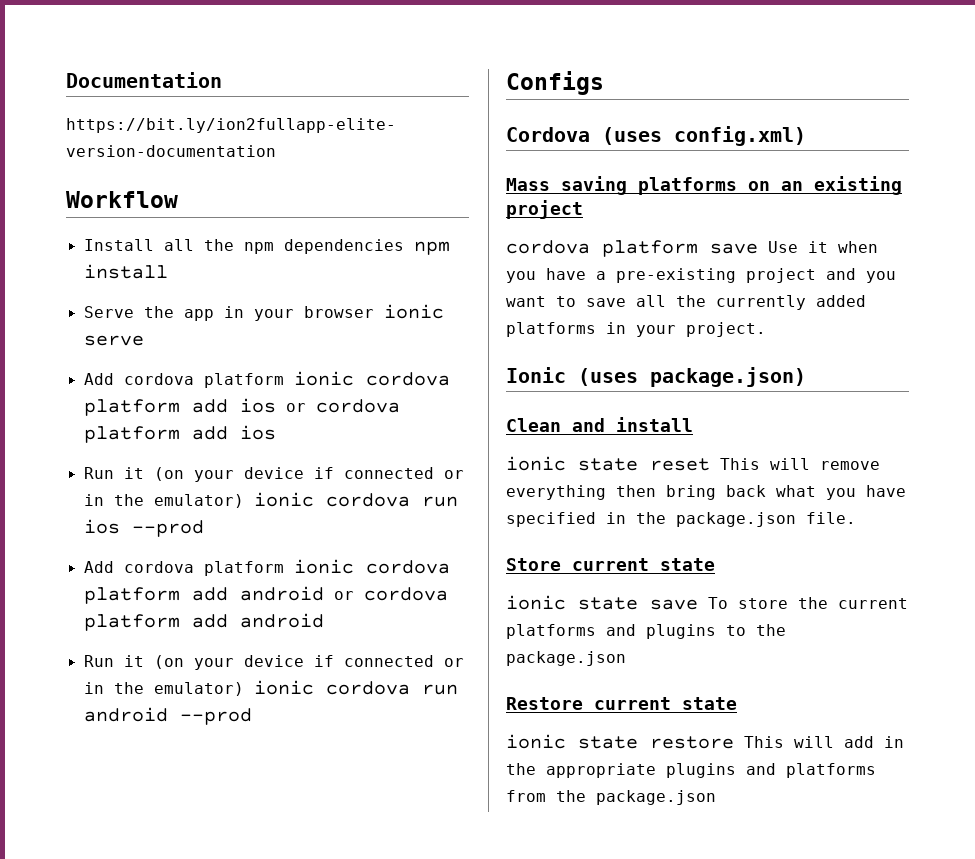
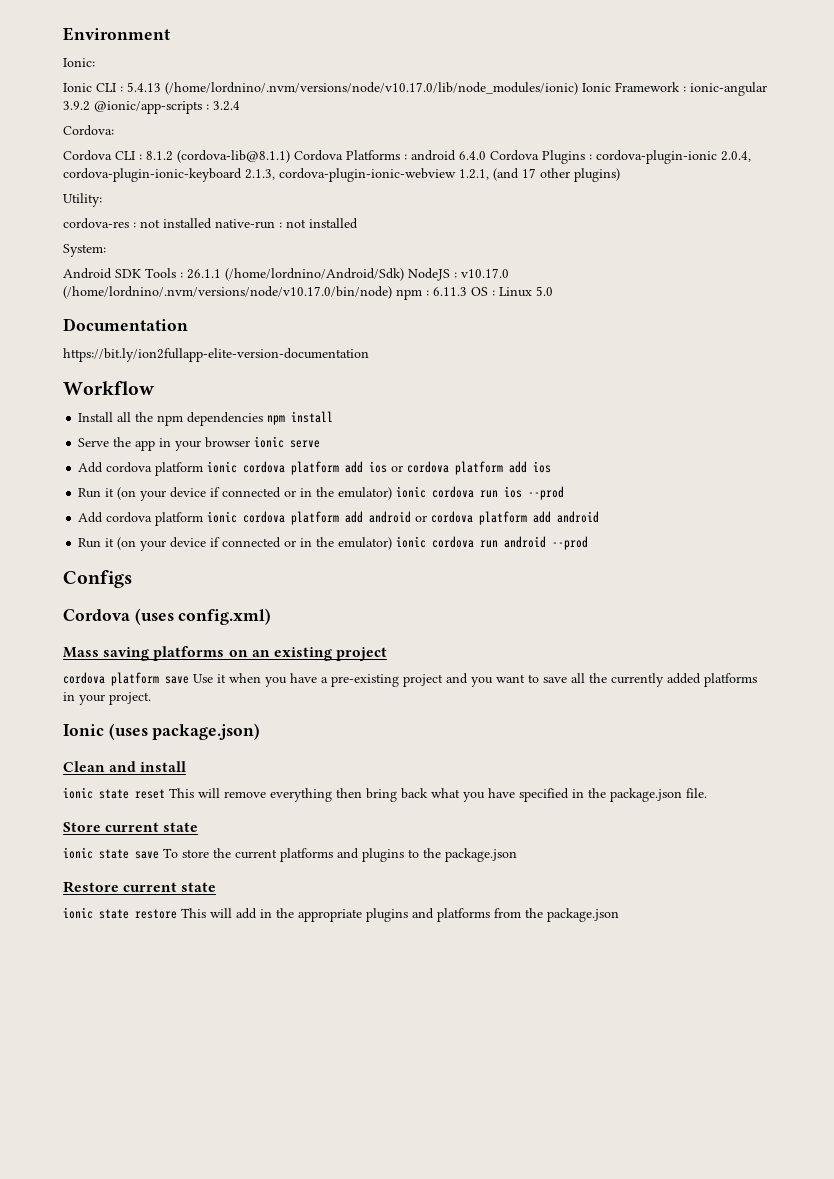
(66, 80) none -> [63,27,170,41] [63,58,95,67] [63,82,767,96] [63,101,240,114] [63,125,114,136] [63,150,751,164] [63,168,620,182] [63,193,102,207] [63,218,358,229] [63,244,106,257] [63,268,509,281] [63,286,553,300] Environment // Ionic: // Ionic CLI : 5.4.13 (/home/lordnino/.nvm/versions/node/v10.17.0/lib/node_modules/ionic) Ionic Framework : ionic-angular 3.9.2 @ionic/app-scripts : 3.2.4 // Cordova: // Cordova CLI : 8.1.2 (cordova-lib@8.1.1) Cordova Platforms : android 6.4.0 Cordova Plugins : cordova-plugin-ionic 2.0.4, cordova-plugin-ionic-keyboard 2.1.3, cordova-plugin-ionic-webview 1.2.1, (and 17 other plugins) // Utility: // cordova-res : not installed native-run : not installed // System: // Android SDK Tools : 26.1.1 (/home/lordnino/Android/Sdk) NodeJS : v10.17.0 (/home/lordnino/.nvm/versions/node/v10.17.0/bin/node) npm : 6.11.3 OS : Linux 5.0 //

